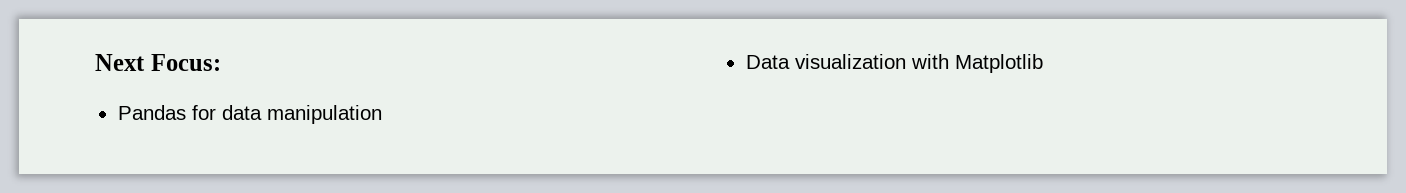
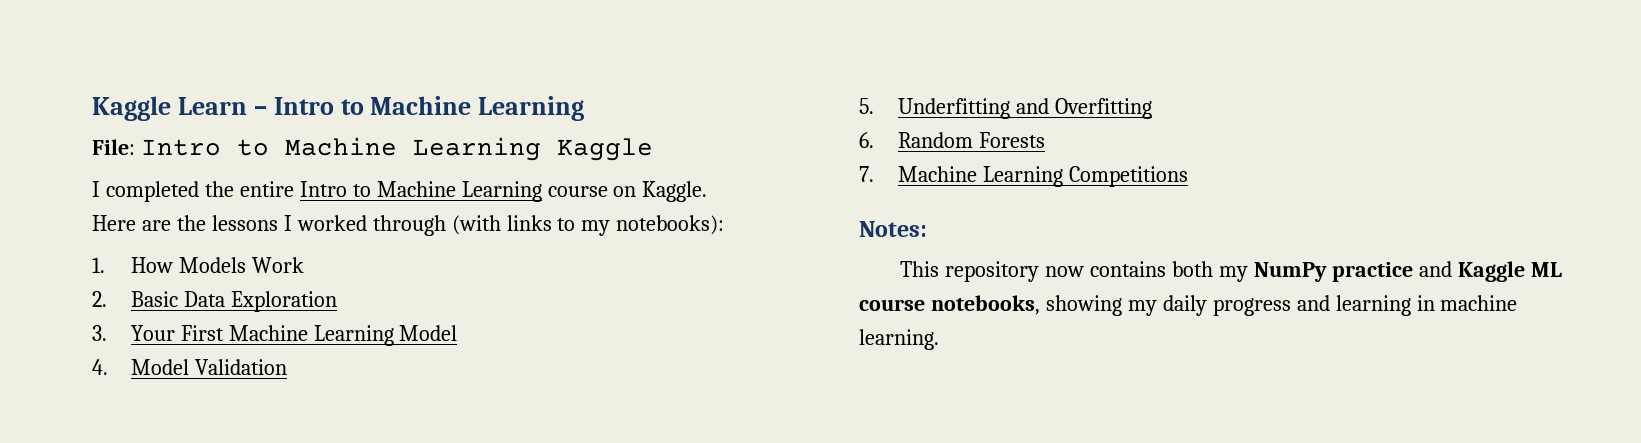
[95,54,221,71] [117,105,382,124] [745,54,1043,73] Next Focus: // Pandas for data manipulation // Data visualization with Matplotlib -> [92,96,585,121] [92,137,653,161] [92,181,708,202] [92,215,725,236] [92,257,304,273] [92,291,337,312] [92,325,458,346] [92,359,287,375] [859,98,1152,119] [859,132,1045,148] [859,166,1188,187] [859,221,927,237] [900,261,1562,282] [859,295,1518,316] [859,329,939,350] Kaggle Learn – Intro to Machine Learning // File: Intro to Machine Learning Kaggle // I completed the entire Intro to Machine Learning course on Kaggle. // Here are the lessons I worked through (with links to my notebooks): // 1. How Models Work // 2. Basic Data Exploration // 3. Your First Machine Learning Model // 4. Model Validation // 5. Underfitting and Overfitting // 6. Random Forests // 7. Machine Learning Competitions // Notes: // This repository now contains both my NumPy practice and Kaggle ML course notebooks, showing my daily progress and learning in machine learning.

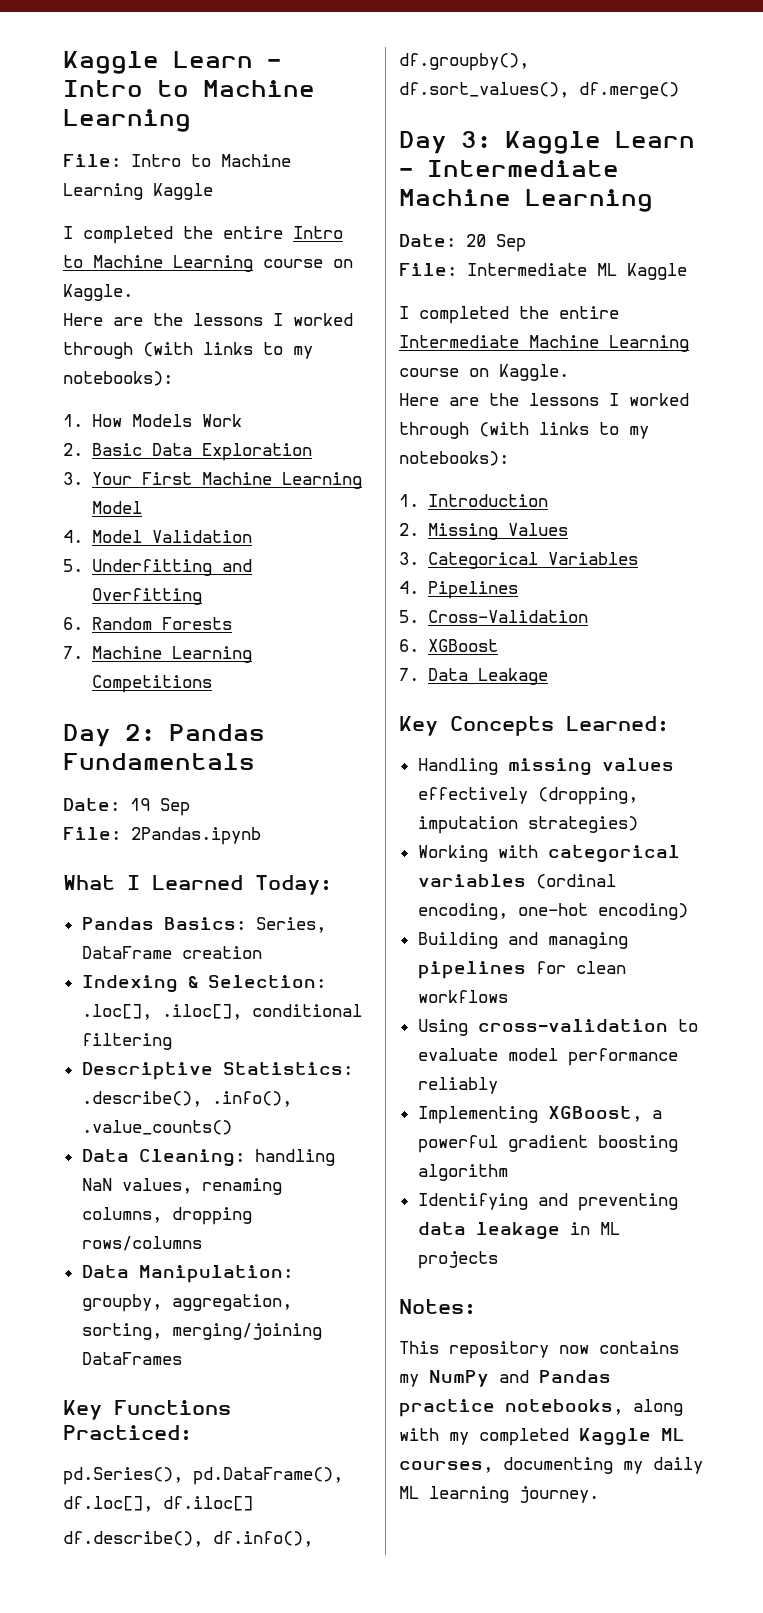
(1188, 176) none -> [63,724,265,747] [63,753,255,770] [63,798,190,816] [63,827,261,845] [63,875,332,895] [81,917,326,933] [81,946,262,959] [81,975,326,993] [81,1004,362,1020] [81,1033,172,1050] [81,1062,353,1080] [81,1091,292,1107] [81,1120,232,1135] [81,1149,335,1167] [81,1178,282,1195] [81,1207,252,1225] [81,1236,202,1251] [81,1265,293,1283] [81,1294,292,1312] [81,1323,322,1340] [81,1352,182,1365] [63,1400,231,1420] [63,1425,192,1441] [63,1467,343,1485] [63,1496,253,1512] [63,1531,313,1547] [399,53,529,71] [399,82,679,99] [399,131,695,154] [399,160,619,177] [399,189,653,212] [399,234,526,252] [399,263,687,280] [399,306,619,324] [399,335,689,352] [399,364,569,381] [399,393,689,406] [399,422,649,439] [399,451,509,466] [399,494,548,507] [399,523,568,540] [399,552,638,569] [399,581,518,599] [399,610,588,623] [399,639,498,652] [399,668,548,685] [399,716,669,736] [417,758,674,776] [417,787,638,805] [417,816,638,834] [417,845,680,863] [417,874,616,889] [417,903,688,920] [417,932,628,949] [417,961,626,979] [417,990,508,1003] [417,1019,698,1036] [417,1048,678,1066] [417,1077,498,1094] [417,1106,662,1124] [417,1135,678,1153] [417,1164,508,1181] [417,1193,678,1211] [417,1222,620,1240] [417,1251,498,1269] // Day 2: Pandas Fundamentals // Date: 19 Sep // File: 2Pandas.ipynb // What I Learned Today: // Pandas Basics: Series, DataFrame creation // Indexing & Selection: .loc[], .iloc[], conditional filtering // Descriptive Statistics: .describe(), .info(), .value_counts() // Data Cleaning: handling NaN values, renaming columns, dropping rows/columns // Data Manipulation: groupby, aggregation, sorting, merging/joining DataFrames // Key Functions Practiced: // pd.Series(), pd.DataFrame(), df.loc[], df.iloc[] // df.describe(), df.info(), df.groupby(), df.sort_values(), df.merge() // Day 3: Kaggle Learn – Intermediate Machine Learning // Date: 20 Sep // File: Intermediate ML Kaggle // I completed the entire Intermediate Machine Learning course on Kaggle. // Here are the lessons I worked through (with links to my notebooks): // 1. Introduction // 2. Missing Values // 3. Categorical Variables // 4. Pipelines // 5. Cross-Validation // 6. XGBoost // 7. Data Leakage // Key Concepts Learned: // Handling missing values effectively (dropping, imputation strategies) // Working with categorical variables (ordinal encoding, one-hot encoding) // Building and managing pipelines for clean workflows // Using cross-validation to evaluate model performance reliably // Implementing XGBoost, a powerful gradient boosting algorithm // Identifying and preventing data leakage in ML projects
[1172,261,1214,277] both -> (679, 1347) none
[1331,261,1562,282] [859,295,1518,316] [859,329,939,350] practice and Kaggle ML course notebooks, showing my daily progress and learning in machine learning. -> [499,1370,611,1383] [399,1399,683,1417] [399,1428,685,1446] [399,1457,703,1474] [399,1486,599,1503] and Pandas practice notebooks, along with my completed Kaggle ML courses, documenting my daily ML learning journey.

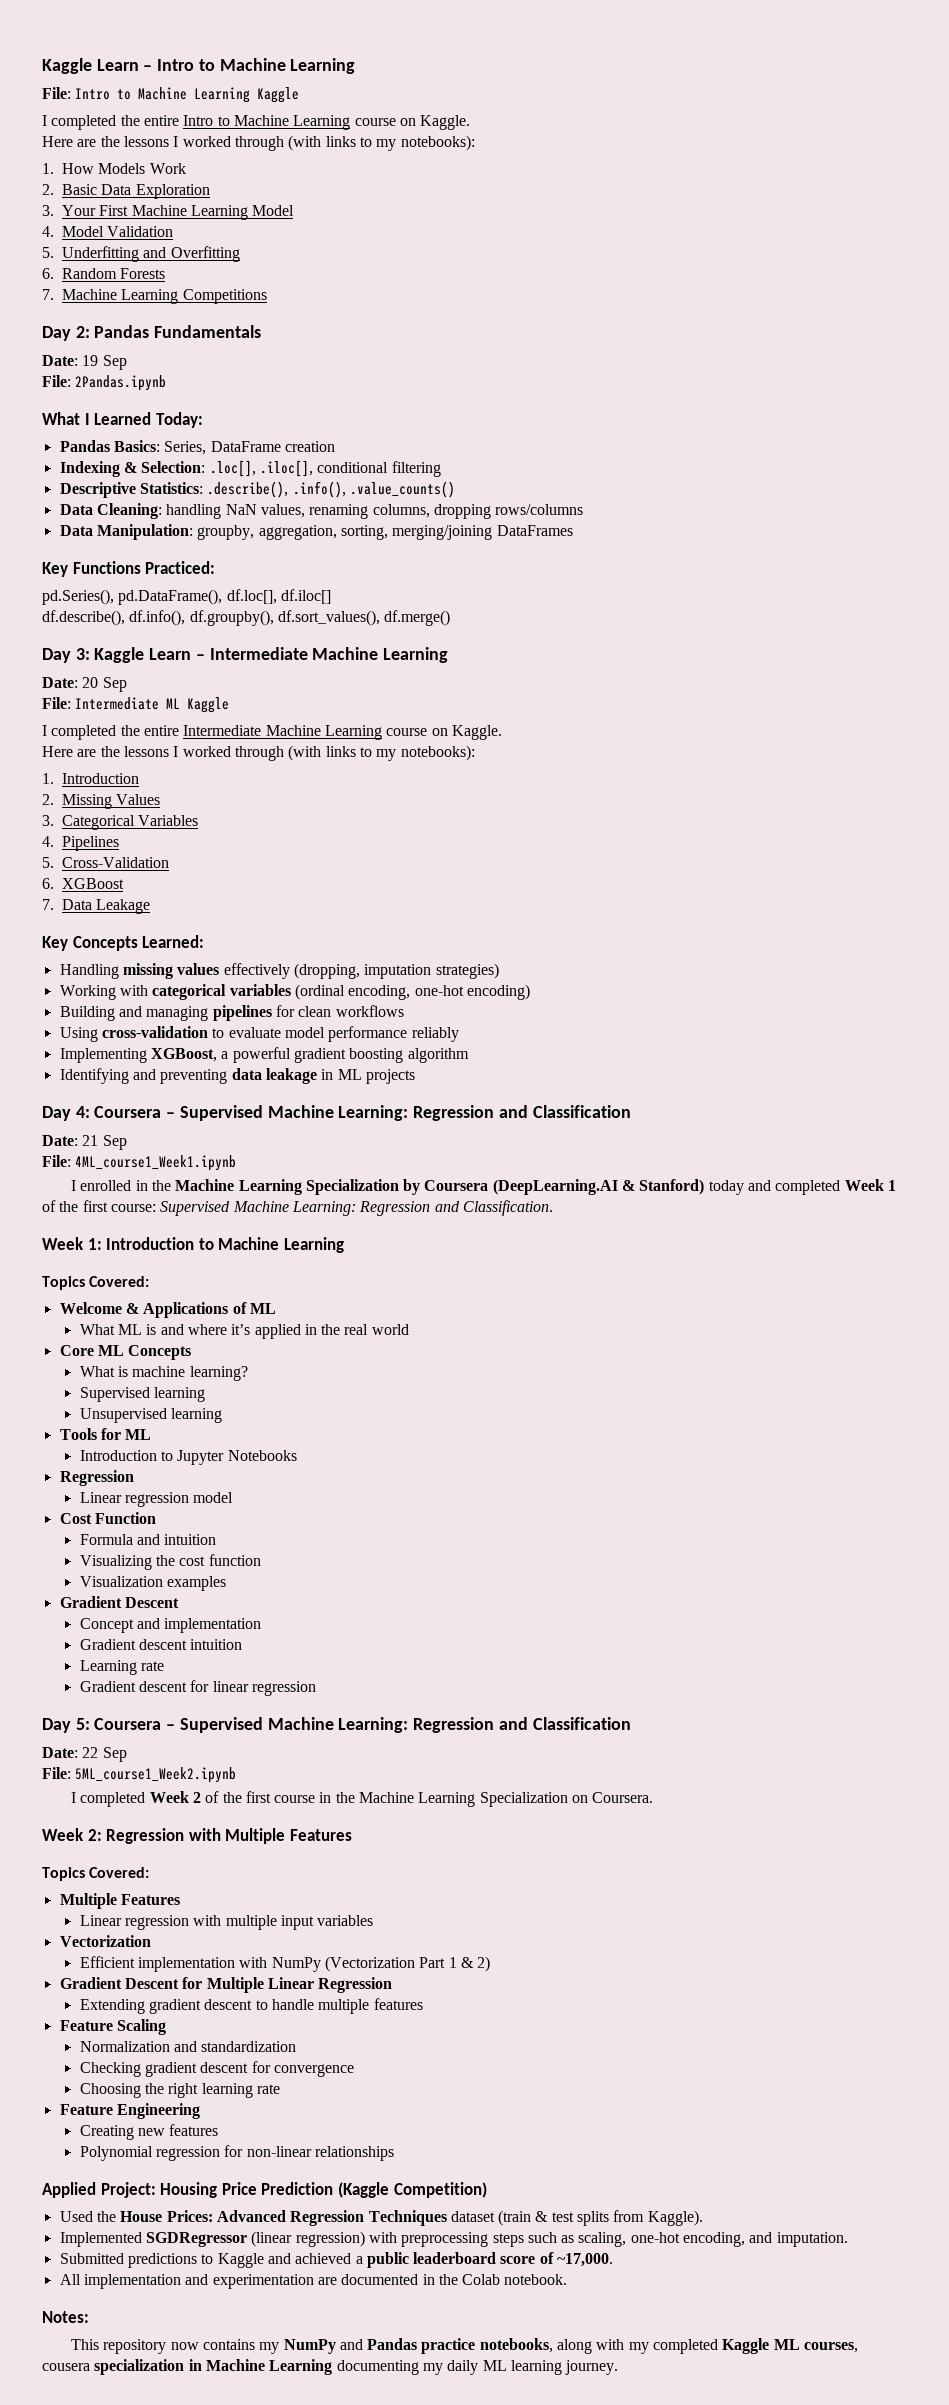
(498, 1260) none -> [42,1105,631,1121] [42,1135,127,1150] [42,1155,237,1171] [70,1179,897,1195] [42,1200,553,1216] [42,1237,344,1253] [42,1276,150,1290] [59,1302,276,1318] [79,1324,409,1339] [59,1345,192,1360] [79,1366,248,1381] [79,1387,205,1402] [79,1408,222,1423] [59,1428,152,1440] [79,1450,297,1465] [59,1470,134,1486] [79,1492,234,1507] [59,1512,156,1524] [79,1534,217,1545] [79,1554,261,1570] [79,1576,226,1591] [59,1596,179,1608] [79,1618,262,1633] [79,1639,243,1650] [79,1660,164,1675] [79,1680,316,1696] [42,1717,631,1733] [42,1747,127,1762] [42,1767,237,1783] [70,1791,654,1807] [42,1828,352,1844] [42,1867,150,1881] [59,1893,180,1909] [79,1915,374,1930] [59,1935,151,1947] [79,1956,491,1972] [59,1977,393,1993] [79,1998,423,2014] [59,2019,166,2035] [79,2041,297,2052] [79,2061,354,2077] [79,2083,280,2098] [59,2103,200,2119] [79,2124,219,2140] [79,2145,394,2161] [42,2182,487,2198] [59,2210,703,2226] [59,2231,848,2247] [59,2252,614,2268] [59,2274,568,2289] // Day 4: Coursera – Supervised Machine Learning: Regression and Classification // Date: 21 Sep // File: 4ML_course1_Week1.ipynb // I enrolled in the Machine Learning Specialization by Coursera (DeepLearning.AI & Stanford) today and completed Week 1 of the first course: Supervised Machine Learning: Regression and Classification. // Week 1: Introduction to Machine Learning // Topics Covered: // Welcome & Applications of ML // What ML is and where it’s applied in the real world // Core ML Concepts // What is machine learning? // Supervised learning // Unsupervised learning // Tools for ML // Introduction to Jupyter Notebooks // Regression // Linear regression model // Cost Function // Formula and intuition // Visualizing the cost function // Visualization examples // Gradient Descent // Concept and implementation // Gradient descent intuition // Learning rate // Gradient descent for linear regression // Day 5: Coursera – Supervised Machine Learning: Regression and Classification // Date: 22 Sep // File: 5ML_course1_Week2.ipynb // I completed Week 2 of the first course in the Machine Learning Specialization on Coursera. // Week 2: Regression with Multiple Features // Topics Covered: // Multiple Features // Linear regression with multiple input variables // Vectorization // Efficient implementation with NumPy (Vectorization Part 1 & 2) // Gradient Descent for Multiple Linear Regression // Extending gradient descent to handle multiple features // Feature Scaling // Normalization and standardization // Checking gradient descent for convergence // Choosing the right learning rate // Feature Engineering // Creating new features // Polynomial regression for non-linear relationships // Applied Project: Housing Price Prediction (Kaggle Competition) // Used the House Prices: Advanced Regression Techniques dataset (train & test splits from Kaggle). // Implemented SGDRegressor (linear regression) with preprocessing steps such as scaling, one-hot encoding, and imputation. // Submitted predictions to Kaggle and achieved a public leaderboard score of ~17,000. // All implementation and experimentation are documented in the Colab notebook.
(493, 1467) none -> [42,2359,333,2375] cousera specialization in Machine Learning

